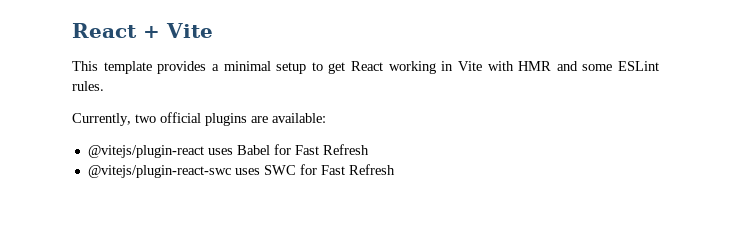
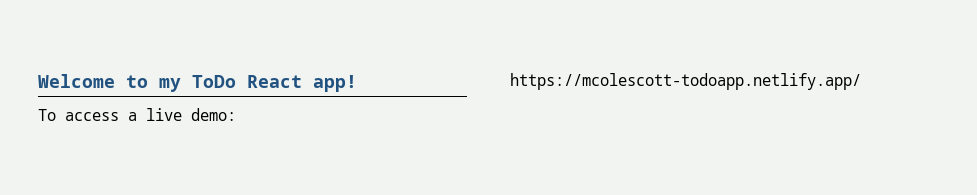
[72,23,213,38] [72,61,659,74] [72,81,104,91] [72,112,326,126] [87,144,369,158] [87,164,395,178] React + Vite // This template provides a minimal setup to get React working in Vite with HMR and some ESLint rules. // Currently, two official plugins are available: // @vitejs/plugin-react uses Babel for Fast Refresh // @vitejs/plugin-react-swc uses SWC for Fast Refresh -> [38,74,357,92] [38,108,236,121] [510,73,861,90] Welcome to my ToDo React app! // To access a live demo: https://mcolescott-todoapp.netlify.app/

